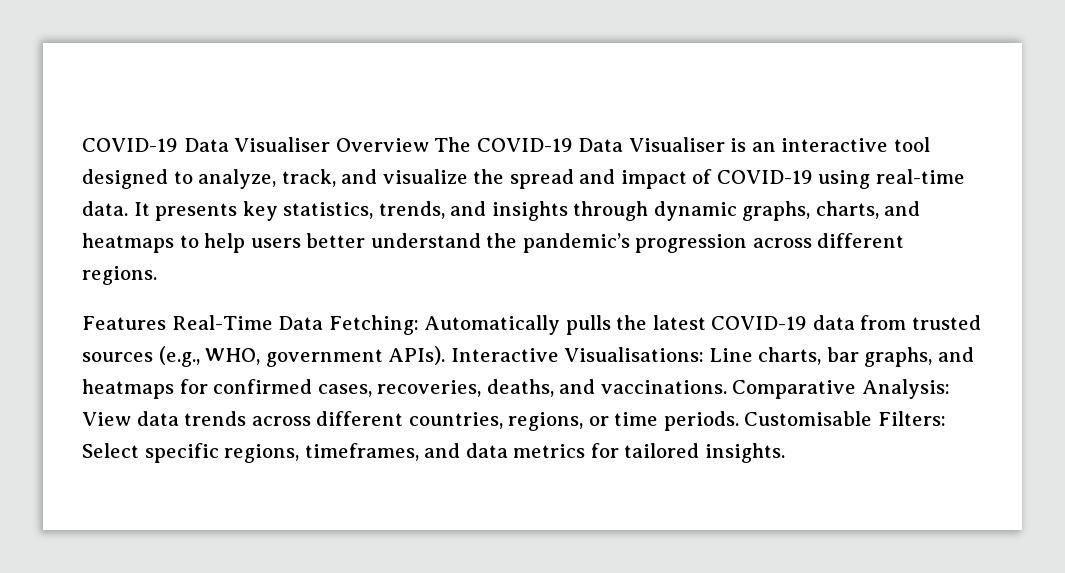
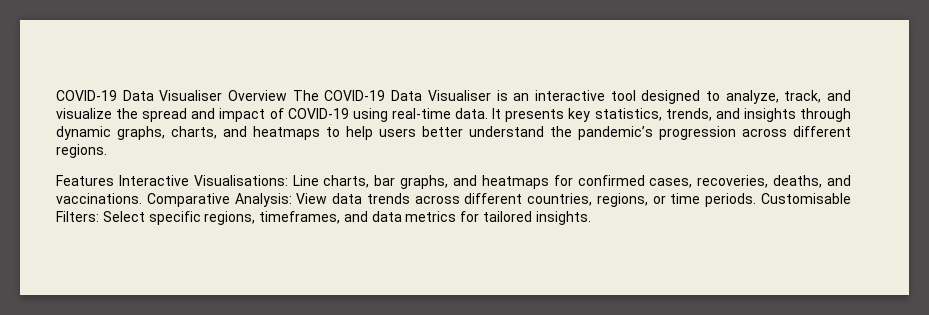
[171,315,981,335] [82,346,446,367] Real-Time Data Fetching: Automatically pulls the latest COVID-19 data from trusted sources (e.g., WHO, government APIs). -> (114, 180) none

